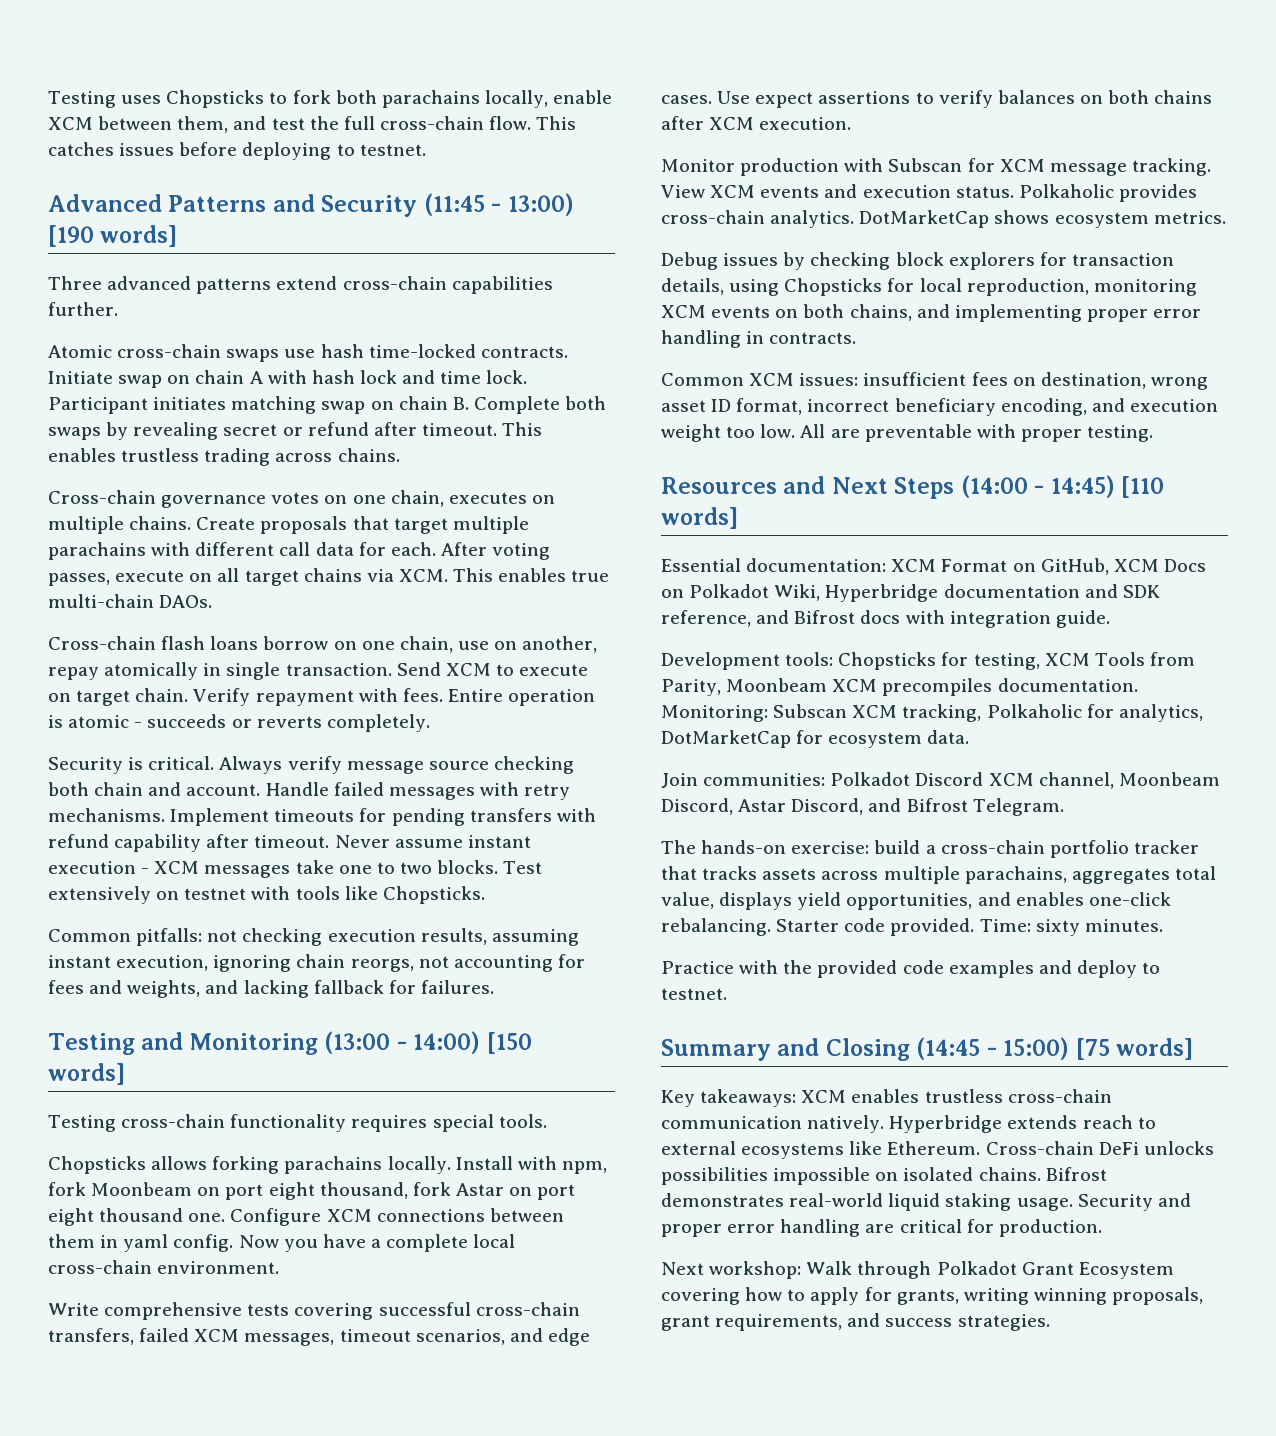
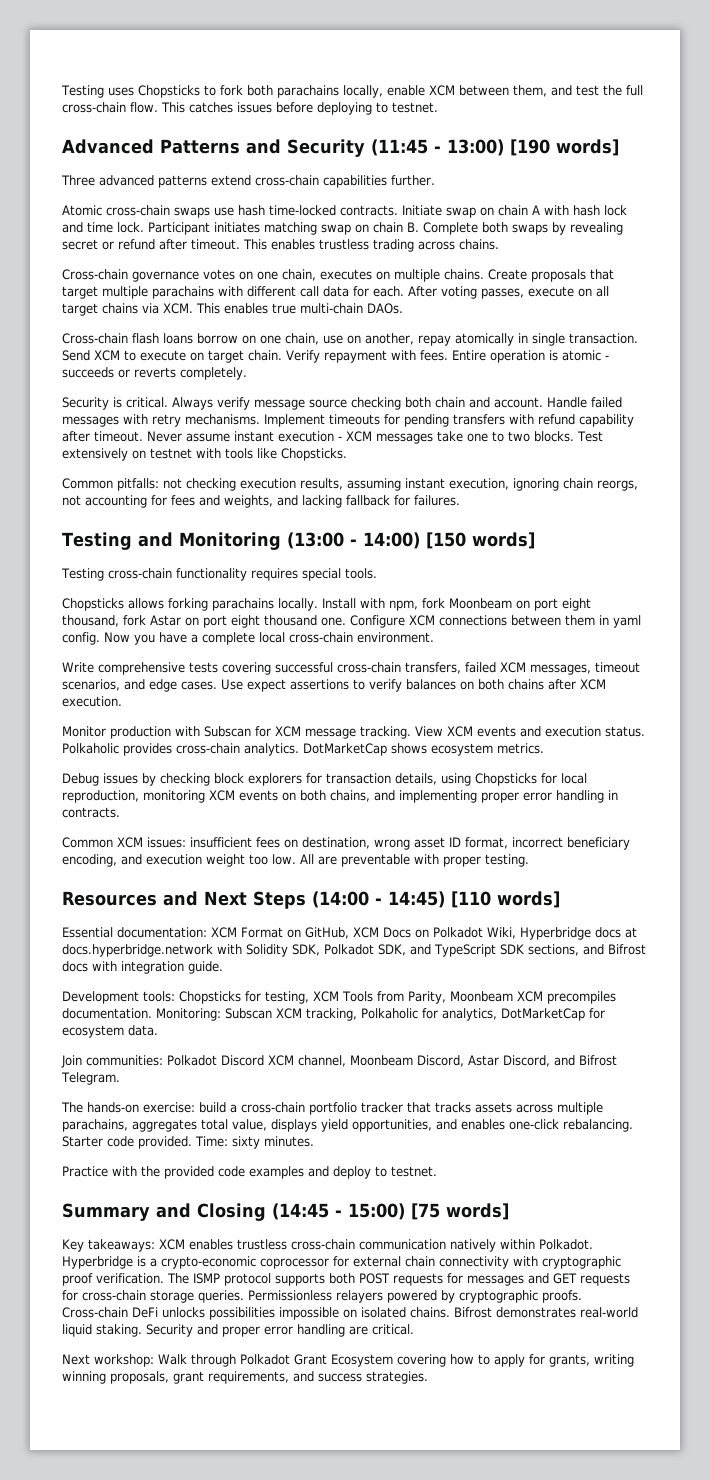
[943,584,1160,598] [661,610,751,627] documentation and SDK reference, -> [595,927,637,938] [62,944,579,957] docs at docs.hyperbridge.network with Solidity SDK, Polkadot SDK, and TypeScript SDK sections,
[807,1115,1156,1133] [661,1141,981,1159] natively. Hyperbridge extends reach to external ecosystems like Ethereum. -> [450,1239,593,1252] [62,1256,621,1269] [62,1273,630,1286] [62,1290,582,1303] natively within Polkadot. Hyperbridge is a crypto-economic coprocessor for external chain connectivity with cryptographic proof verification. The ISMP protocol supports both POST requests for messages and GET requests for cross-chain storage queries. Permissionless relayers powered by cryptographic proofs.
[945,1193,1073,1211] staking usage. -> [96,1324,142,1337] staking.
[899,1219,1102,1237] critical for production. -> [372,1324,414,1335] critical.

